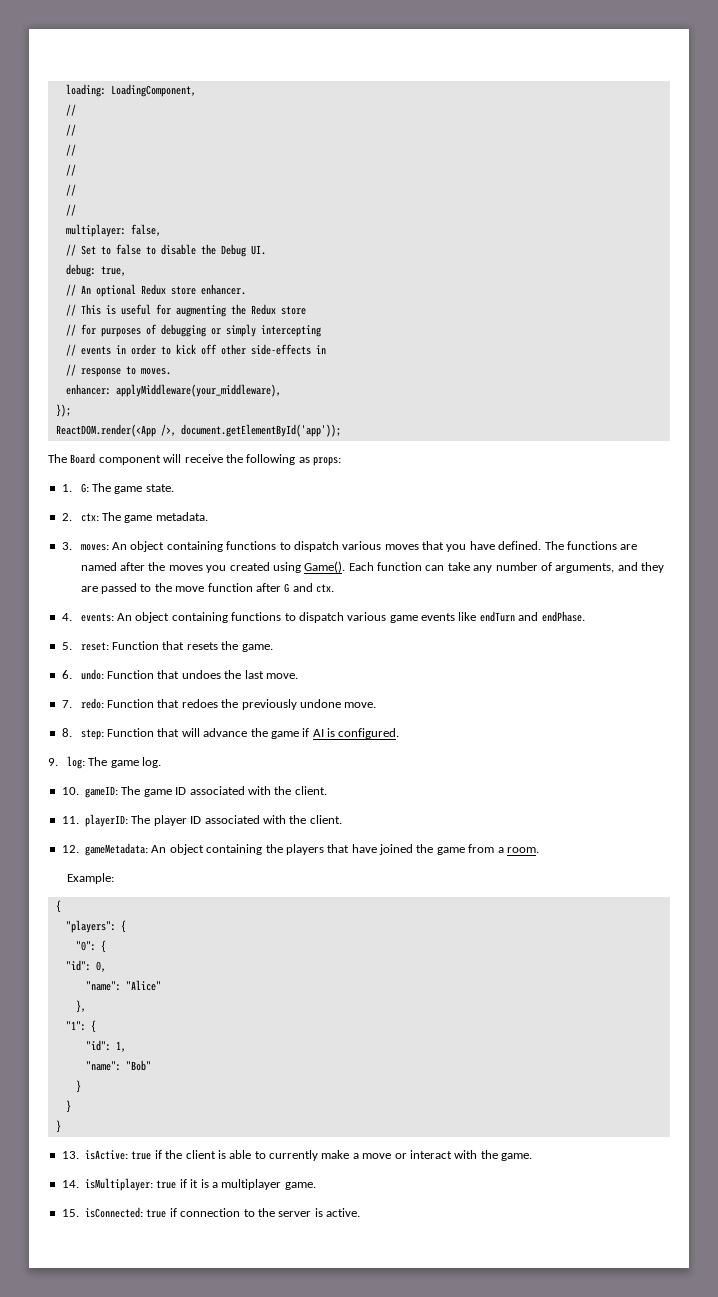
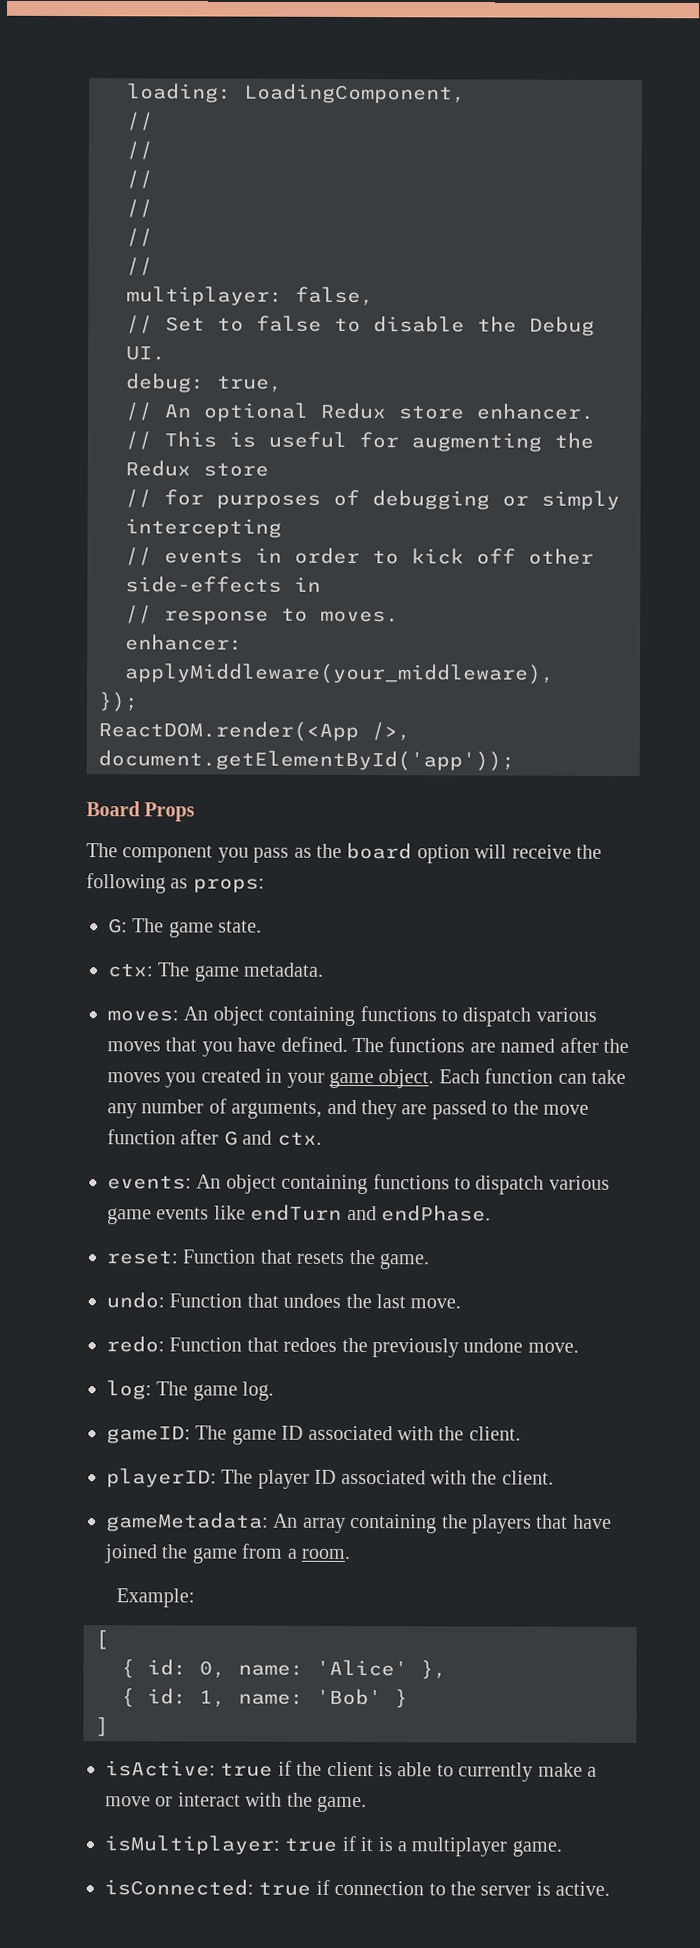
[48,453,161,465] // The Board component -> [86,801,196,822] [86,842,470,864] // Board Props // The component you pass as the board option
[61,484,72,492] 1. -> (265, 885) none
[61,513,72,521] 2. -> (263, 926) none
[61,542,72,550] 3. -> (325, 969) none
[272,561,346,573] using Game(). -> [265,1068,435,1089] in your game object.
[61,613,72,621] 4. -> (322, 1138) none
[61,642,72,650] 5. -> (491, 1213) none
[61,670,72,679] 6. -> (430, 1261) none
[61,700,72,708] 7. -> (462, 1303) none
[61,728,400,740] [48,758,58,766] 8. step: Function that will advance the game if AI is configured. // 9. -> (579, 1347) none
[61,787,79,795] 10. -> (275, 1391) none
[61,816,79,824] 11. -> (521, 1433) none
[61,845,79,853] 12. -> (554, 1477) none
[169,844,204,855] object -> [302,1517,346,1533] array
[55,900,61,913] [65,920,126,933] [75,940,106,953] [65,960,91,971] // { // "players": { // "0": { // "id": -> [95,1630,109,1650] [121,1659,187,1679] // [ // { id:
[85,980,161,991] // "name": "Alice" // -> [238,1659,408,1677] name: 'Alice'
[65,1020,96,1033] [85,1040,111,1051] "1": { // "id": -> [121,1688,187,1708] { id:
[85,1060,151,1071] [75,1080,81,1093] [65,1100,71,1113] [55,1120,61,1133] [61,1151,79,1159] // "name": "Bob" // } // } // } // 13. -> [238,1688,408,1709] [95,1717,109,1737] name: 'Bob' } // ] //
[61,1180,79,1188] 14. -> (367, 1804) none
[61,1209,79,1217] 15. -> (562, 1848) none

